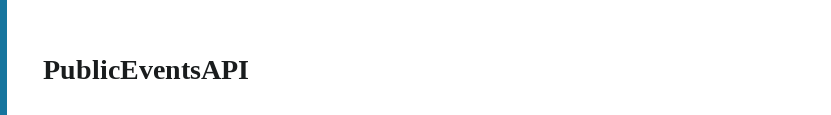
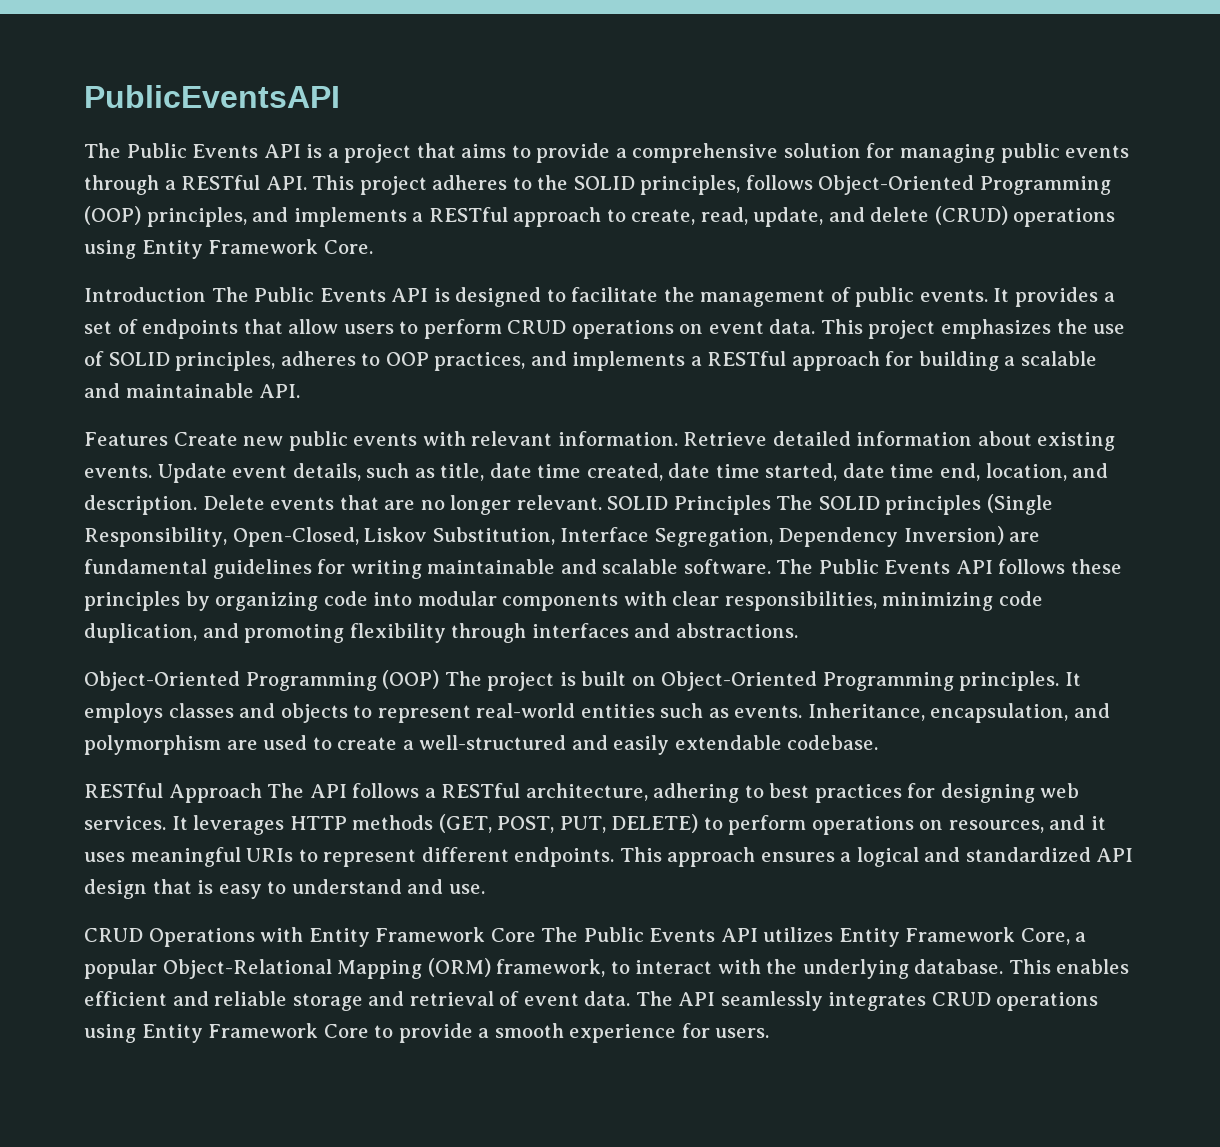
(249, 69) none -> [84,143,1130,163] [84,175,1111,195] [84,206,1116,227] [84,239,373,259] [84,287,1115,307] [84,319,1126,339] [84,351,1098,371] [84,383,301,398] [84,431,1116,451] [84,463,1109,483] [84,494,1053,515] [84,526,1041,547] [84,559,1122,579] [84,591,1043,611] [84,623,798,643] [84,670,1081,691] [84,703,1110,723] [84,735,879,755] [84,783,1080,803] [84,814,1107,835] [84,847,1134,867] [84,879,485,899] [84,927,1087,947] [84,958,1130,979] [84,991,1099,1011] [84,1023,770,1043] // The Public Events API is a project that aims to provide a comprehensive solution for managing public events through a RESTful API. This project adheres to the SOLID principles, follows Object-Oriented Programming (OOP) principles, and implements a RESTful approach to create, read, update, and delete (CRUD) operations using Entity Framework Core. // Introduction The Public Events API is designed to facilitate the management of public events. It provides a set of endpoints that allow users to perform CRUD operations on event data. This project emphasizes the use of SOLID principles, adheres to OOP practices, and implements a RESTful approach for building a scalable and maintainable API. // Features Create new public events with relevant information. Retrieve detailed information about existing events. Update event details, such as title, date time created, date time started, date time end, location, and description. Delete events that are no longer relevant. SOLID Principles The SOLID principles (Single Responsibility, Open-Closed, Liskov Substitution, Interface Segregation, Dependency Inversion) are fundamental guidelines for writing maintainable and scalable software. The Public Events API follows these principles by organizing code into modular components with clear responsibilities, minimizing code duplication, and promoting flexibility through interfaces and abstractions. // Object-Oriented Programming (OOP) The project is built on Object-Oriented Programming principles. It employs classes and objects to represent real-world entities such as events. Inheritance, encapsulation, and polymorphism are used to create a well-structured and easily extendable codebase. // RESTful Approach The API follows a RESTful architecture, adhering to best practices for designing web services. It leverages HTTP methods (GET, POST, PUT, DELETE) to perform operations on resources, and it uses meaningful URIs to represent different endpoints. This approach ensures a logical and standardized API design that is easy to understand and use. // CRUD Operations with Entity Framework Core The Public Events API utilizes Entity Framework Core, a popular Object-Relational Mapping (ORM) framework, to interact with the underlying database. This enables efficient and reliable storage and retrieval of event data. The API seamlessly integrates CRUD operations using Entity Framework Core to provide a smooth experience for users.

